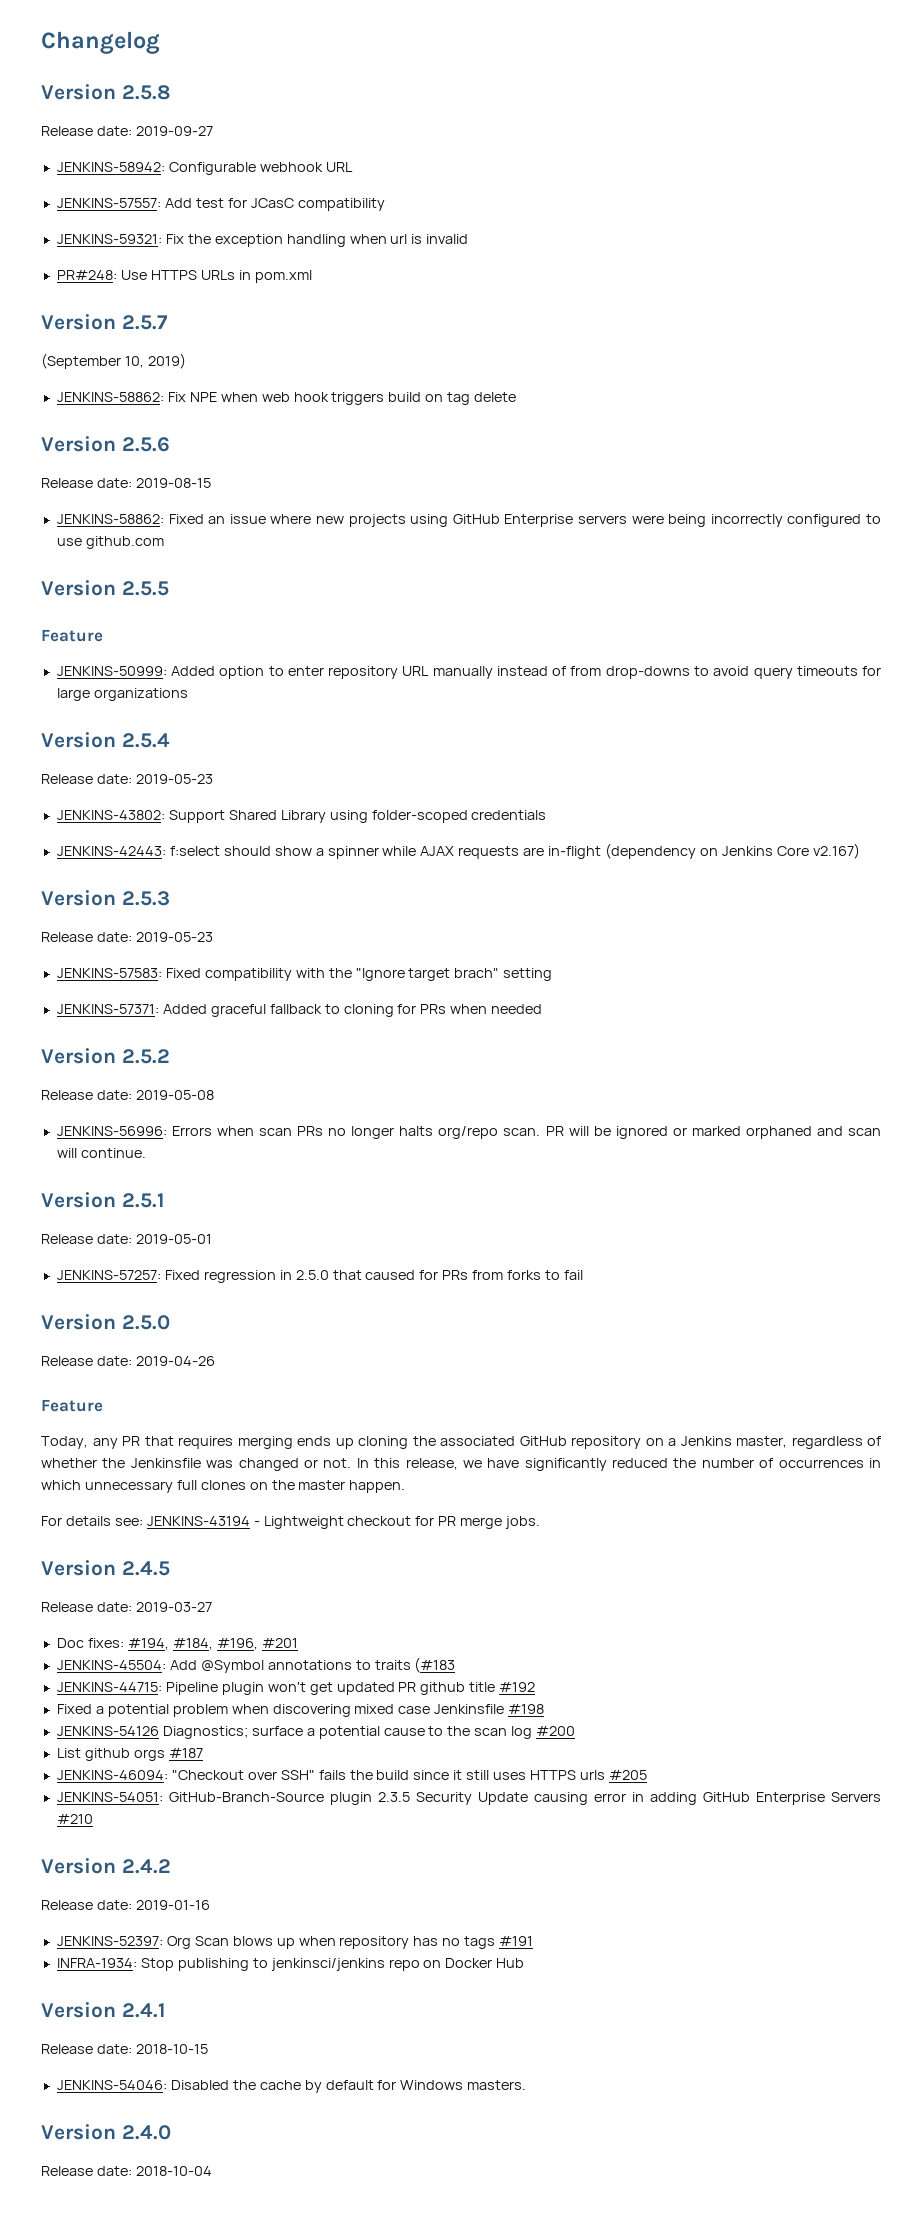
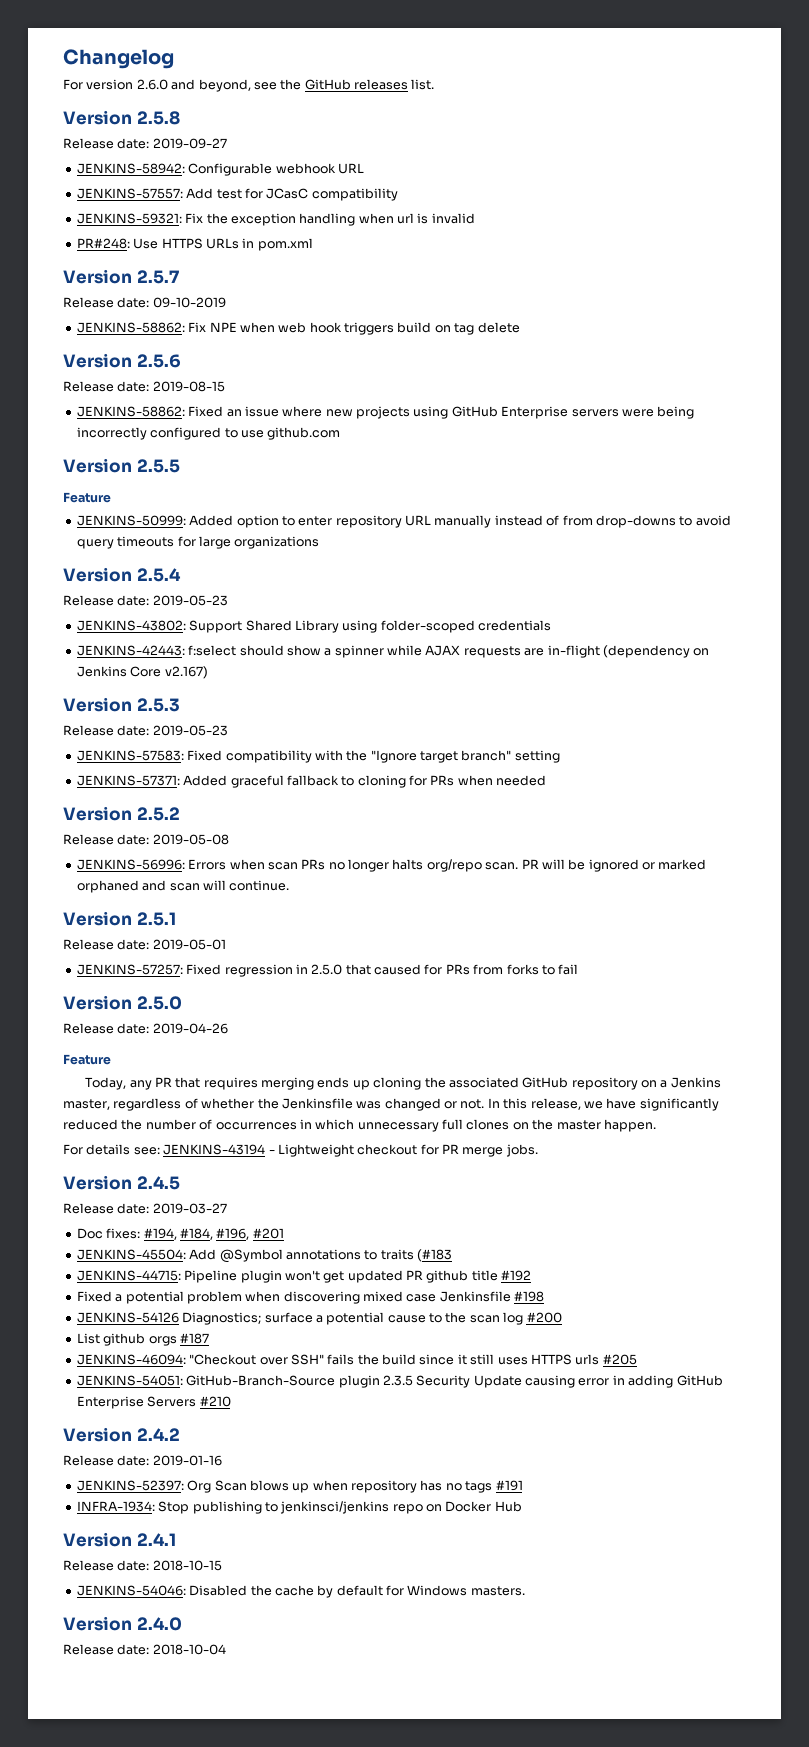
(160, 42) none -> [63,79,435,92] // For version 2.6.0 and beyond, see the GitHub releases list.
[41,353,186,369] (September 10, 2019) -> [63,297,226,308] Release date: 09-10-2019
[454,968,500,978] brach" -> [461,750,512,761] branch"

